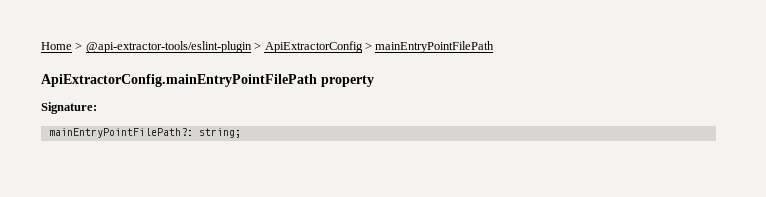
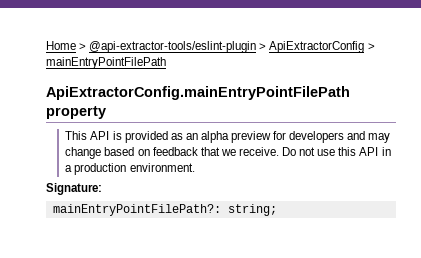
(374, 81) none -> [65,131,391,143] [65,147,391,159] [65,163,195,175] // This API is provided as an alpha preview for developers and may change based on feedback that we receive. Do not use this API in a production environment.

